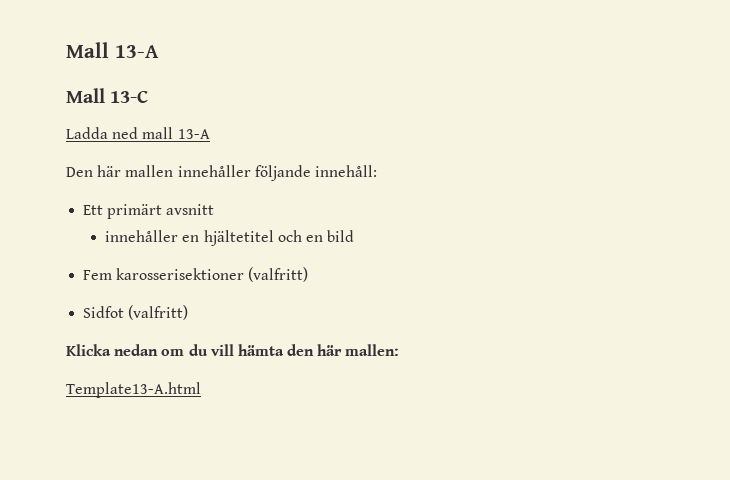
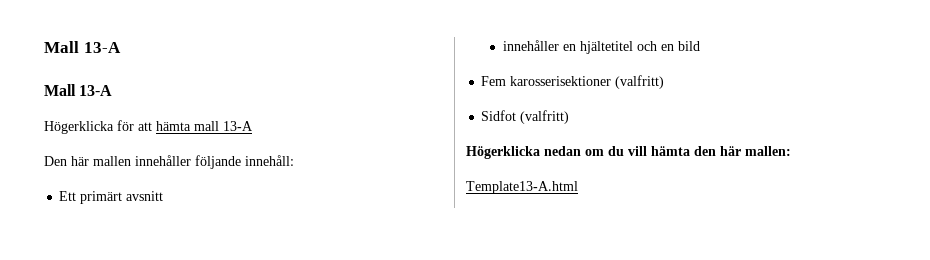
[110,90,149,103] [66,127,139,139] 13-C // Ladda ned -> [79,85,113,96] [44,120,191,134] 13-A // Högerklicka för att hämta
[66,344,111,356] Klicka -> [466,146,540,159] Högerklicka

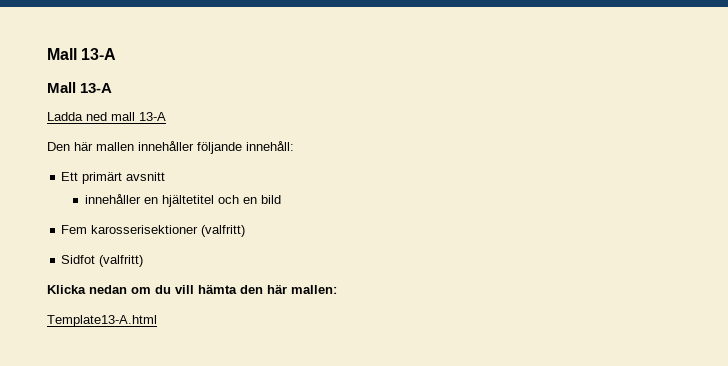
[44,120,191,134] Högerklicka för att hämta -> [47,112,107,121] Ladda ned
[466,146,540,159] Högerklicka -> [47,285,86,294] Klicka

